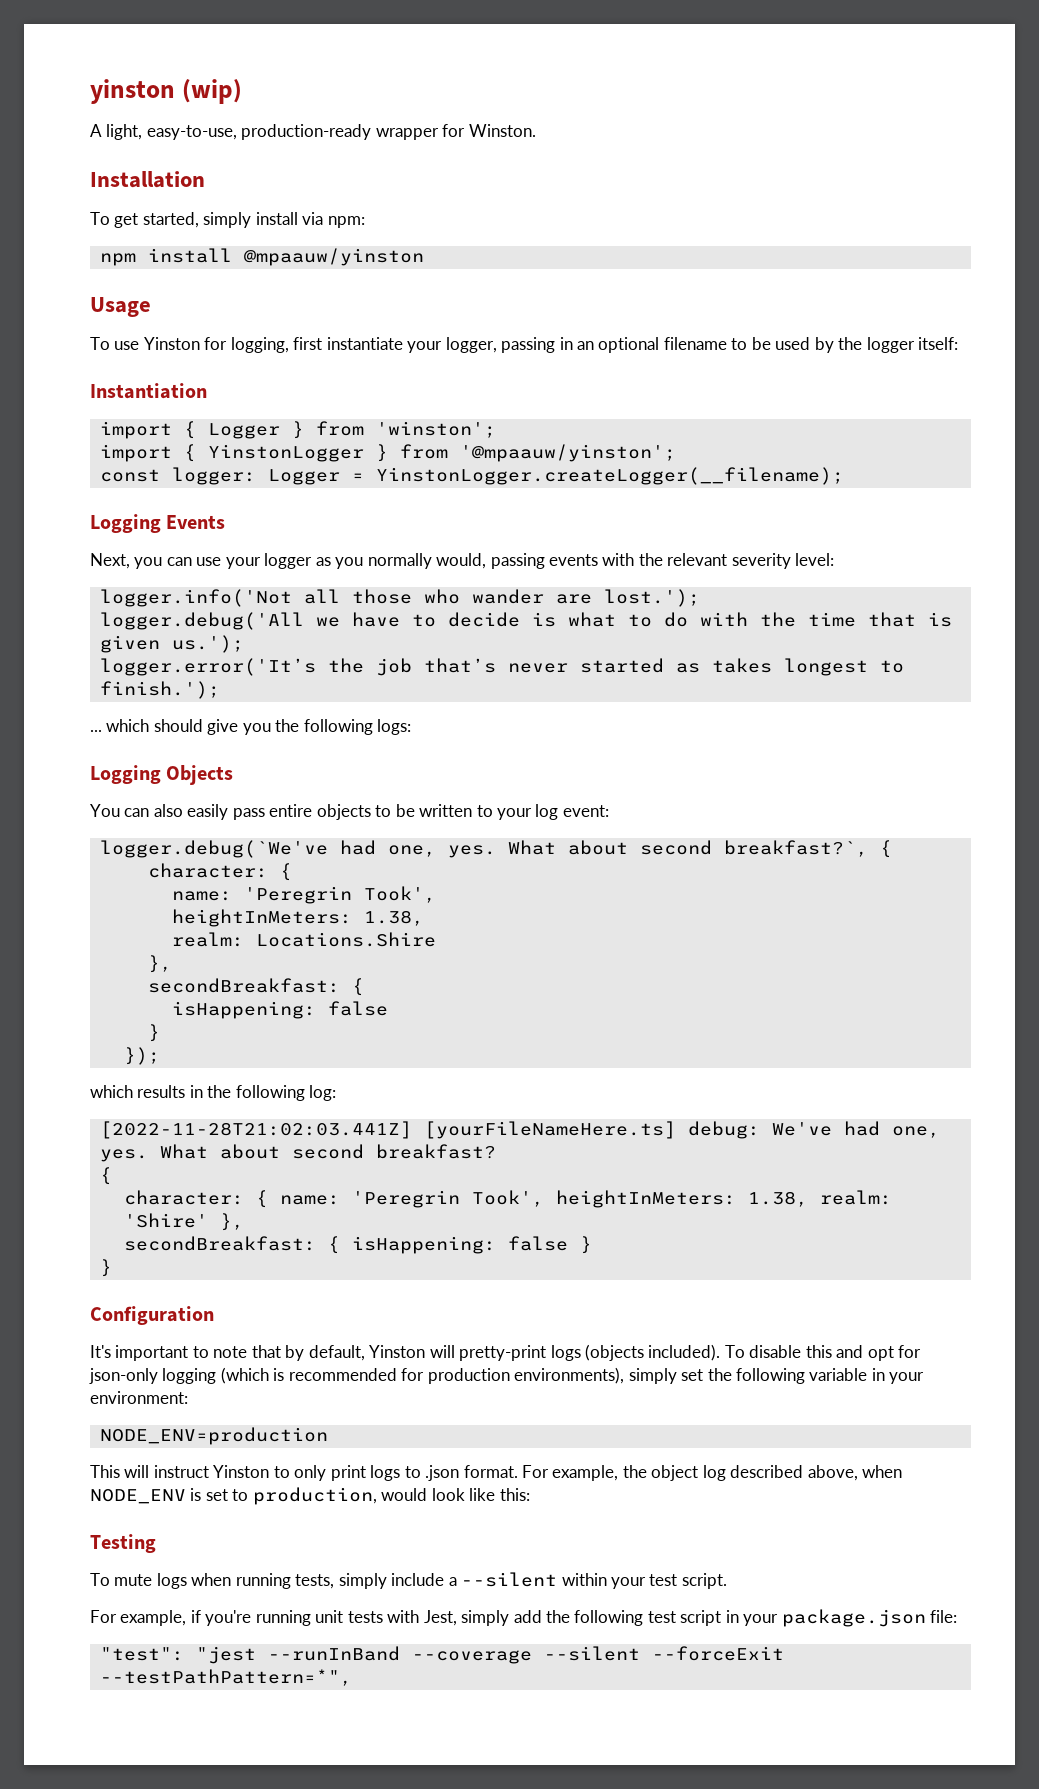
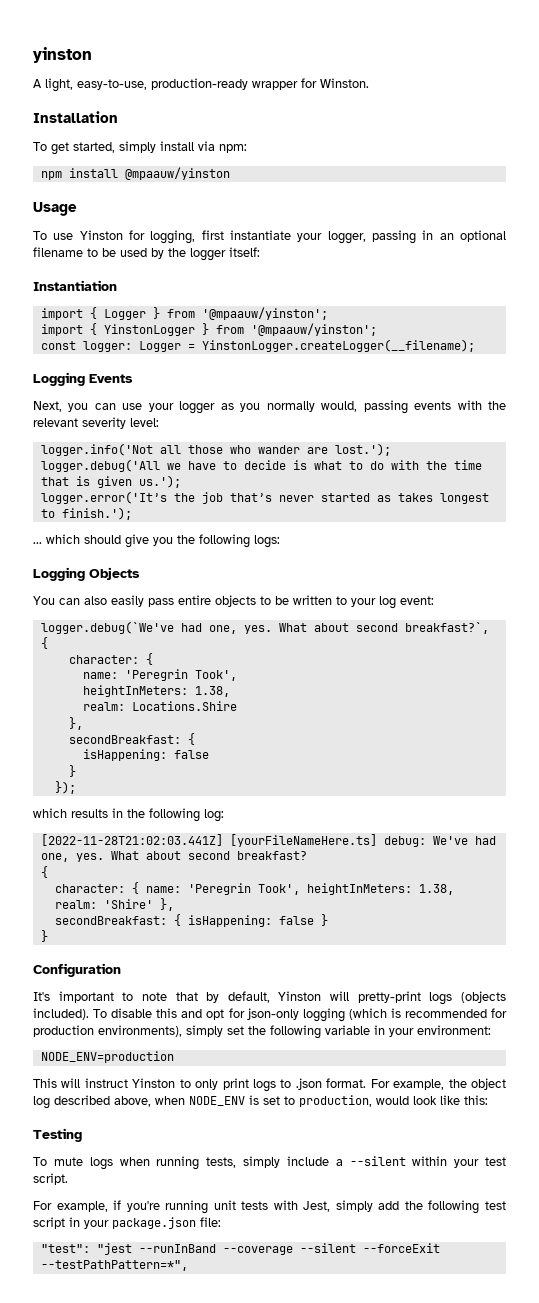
[181,79,242,104] (wip) -> (92, 55) none
[375,421,496,438] 'winston'; -> [201,307,328,320] '@mpaauw/yinston';

